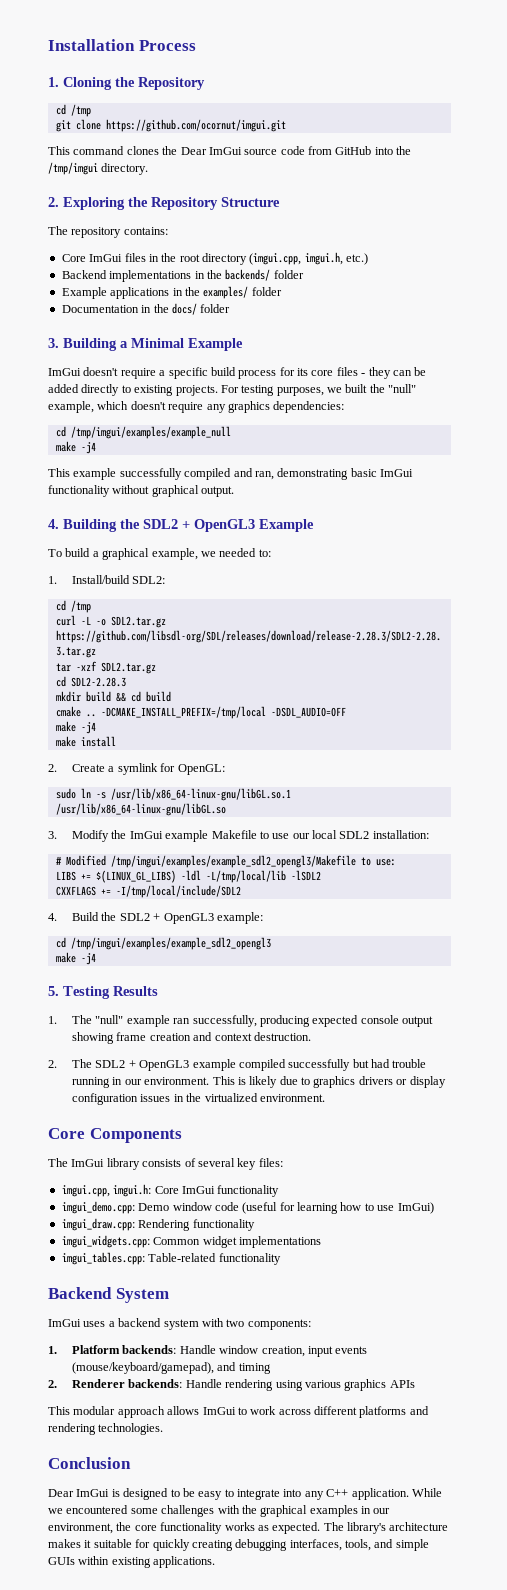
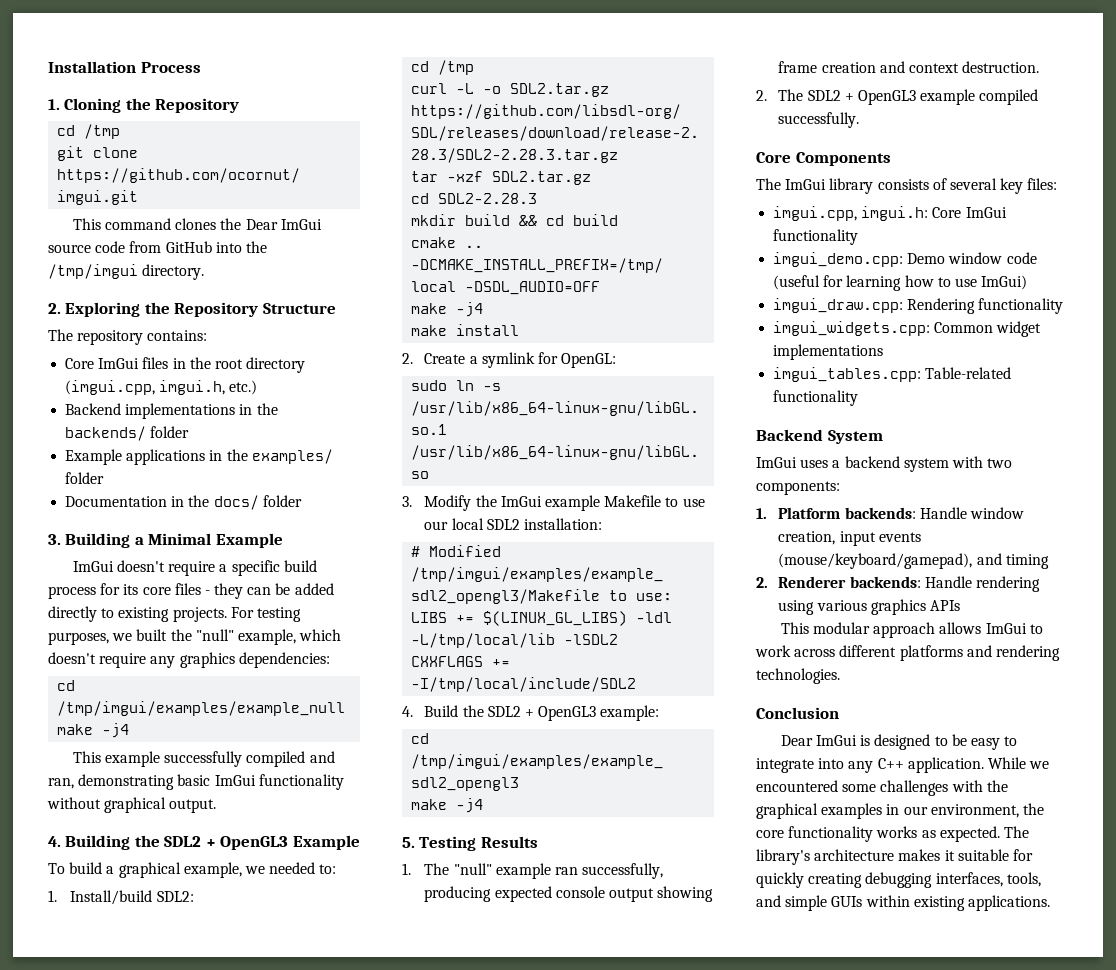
[288,1059,427,1071] [72,1076,446,1088] [72,1093,325,1105] successfully but had trouble running in our environment. This is likely due to graphics drivers or display configuration issues in the virtualized environment. -> [778,112,860,128] successfully.

